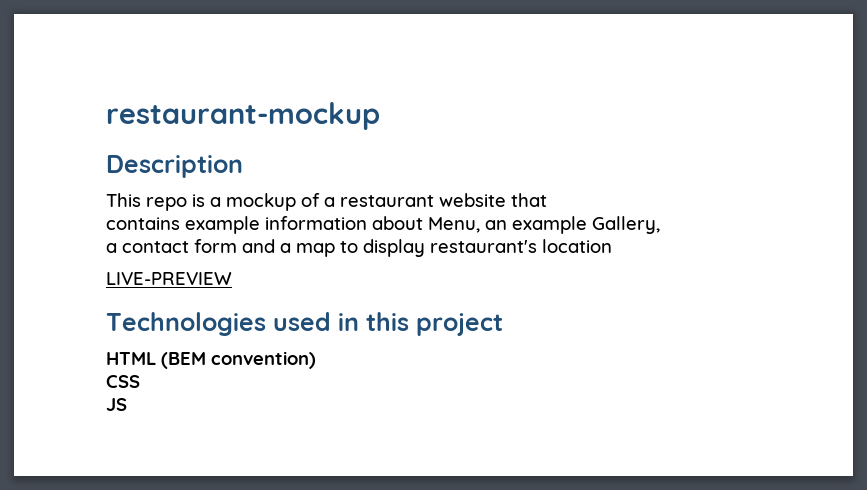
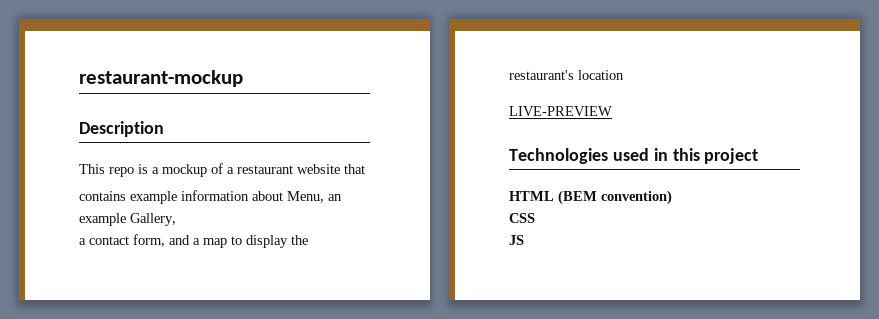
[194,239,237,253] form -> [133,234,165,247] form,
(425, 248) none -> [291,235,308,245] the

